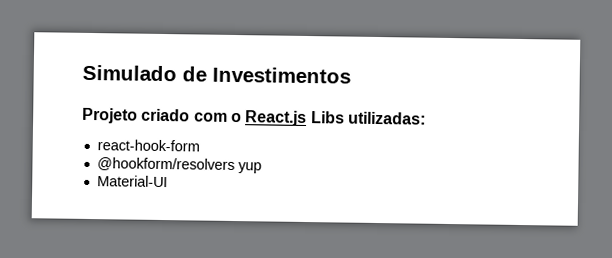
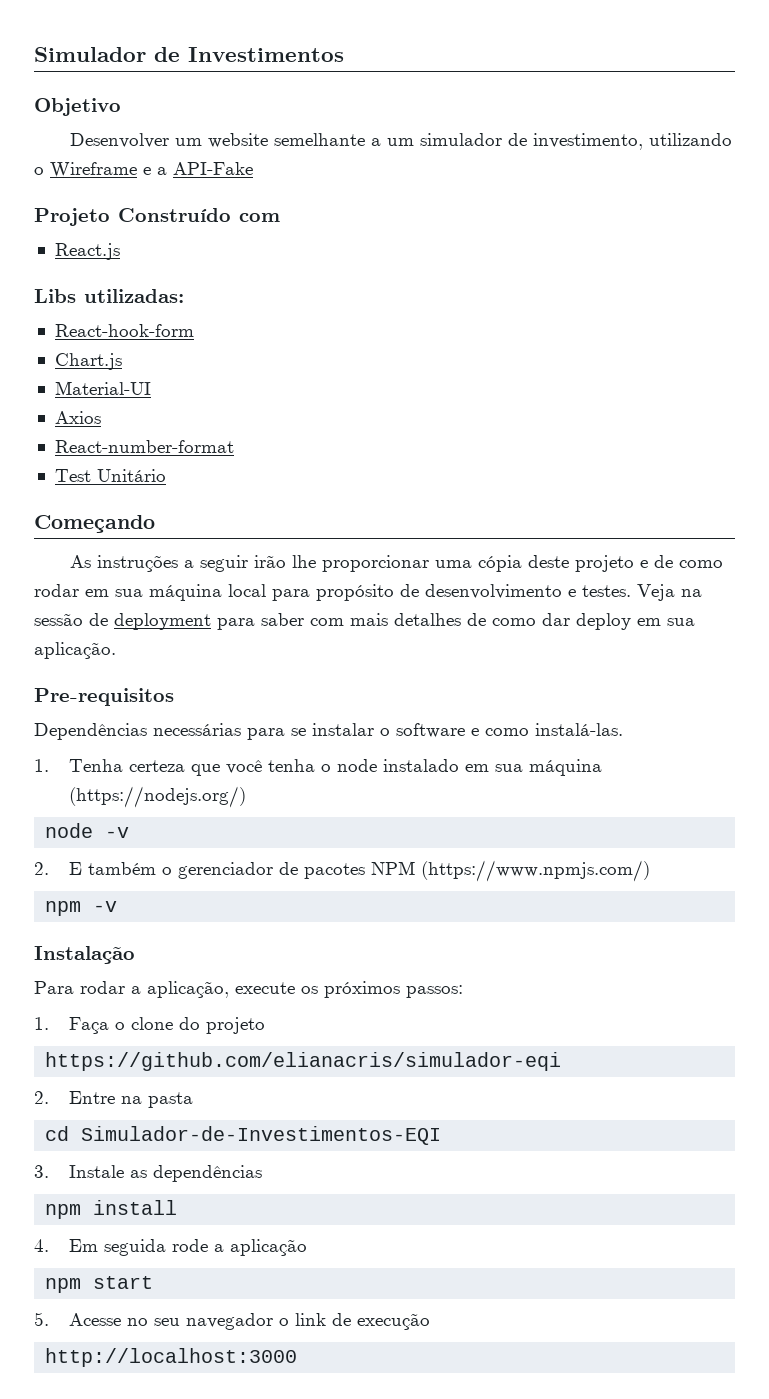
[82,64,177,82] Simulado -> [34,47,146,62] Simulador
(351, 75) none -> [34,98,121,116] [70,133,733,150] [34,162,253,178] // Objetivo // Desenvolver um website semelhante a um simulador de investimento, utilizando o Wireframe e a API-Fake
[141,108,242,123] criado com o -> [118,208,280,222] Construído com //
(308, 118) none -> (120, 251) //
[96,139,200,152] [96,157,262,174] [96,175,168,188] react-hook-form // @hookform/resolvers yup // Material-UI -> [54,324,194,337] [54,353,122,370] [54,381,151,395] [54,411,101,424] [54,440,234,453] [54,469,166,482] [34,515,155,533] [70,555,724,572] [34,584,702,601] [34,613,695,630] [34,642,116,659] [34,688,174,706] [34,723,623,740] [34,759,603,776] [69,786,247,808] [45,823,130,838] [34,860,651,882] [45,901,118,916] [34,946,135,964] [34,981,463,998] [34,1017,266,1034] [45,1052,562,1071] [34,1091,194,1108] [45,1126,442,1145] [34,1165,263,1182] [45,1200,178,1219] [34,1239,308,1256] [45,1276,154,1293] [34,1312,431,1330] [45,1348,298,1367] React-hook-form // Chart.js // Material-UI // Axios // React-number-format // Test Unitário // Começando // As instruções a seguir irão lhe proporcionar uma cópia deste projeto e de como rodar em sua máquina local para propósito de desenvolvimento e testes. Veja na sessão de deployment para saber com mais detalhes de como dar deploy em sua aplicação. // Pre-requisitos // Dependências necessárias para se instalar o software e como instalá-las. // 1. Tenha certeza que você tenha o node instalado em sua máquina (https://nodejs.org/) // node -v // 2. E também o gerenciador de pacotes NPM (https://www.npmjs.com/) // npm -v // Instalação // Para rodar a aplicação, execute os próximos passos: // 1. Faça o clone do projeto // https://github.com/elianacris/simulador-eqi // 2. Entre na pasta // cd Simulador-de-Investimentos-EQI // 3. Instale as dependências // npm install // 4. Em seguida rode a aplicação // npm start // 5. Acesse no seu navegador o link de execução // http://localhost:3000

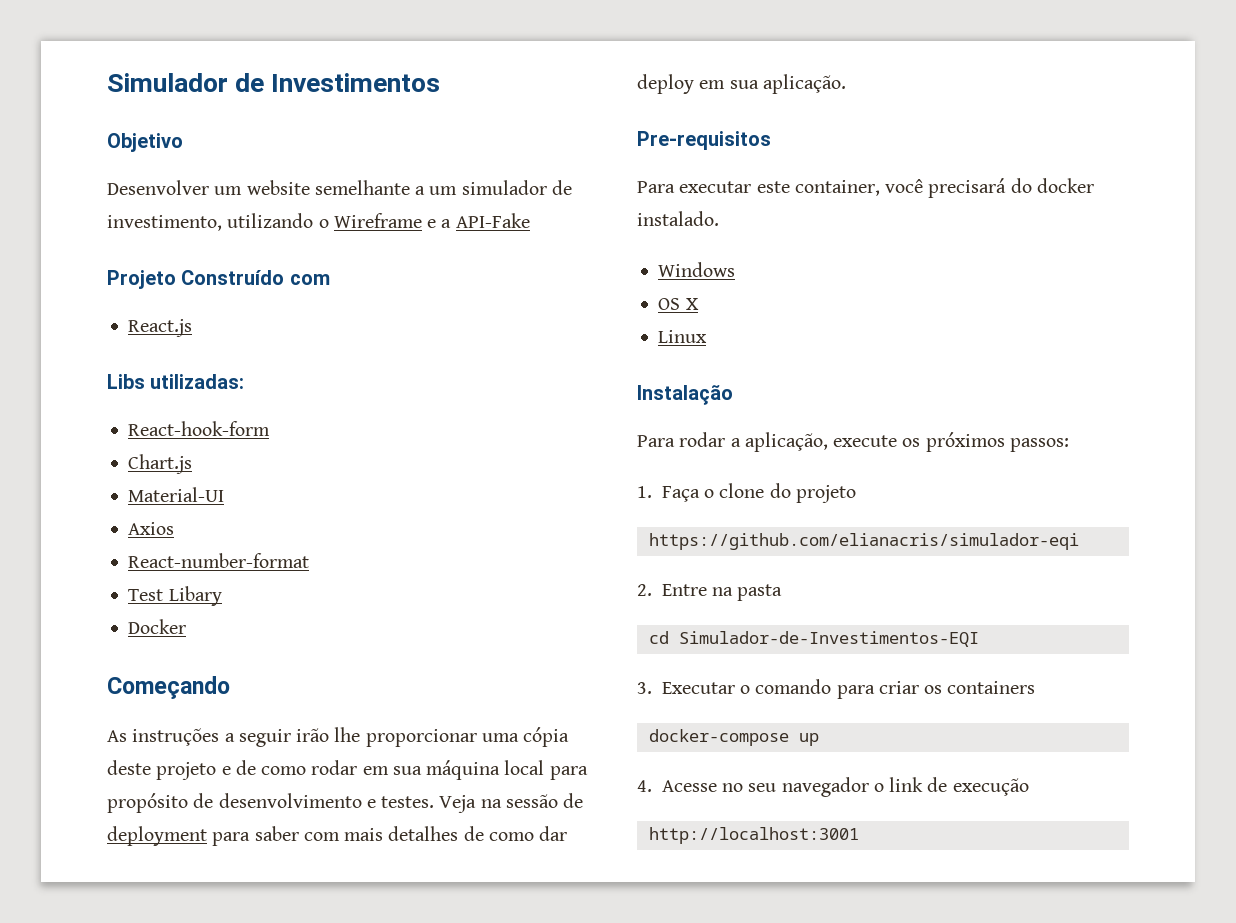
[96,469,166,482] Unitário -> [168,586,222,606] [128,619,187,634] Libary // Docker
[34,723,623,740] [34,759,603,776] [69,786,247,808] [45,823,130,838] [34,860,651,882] [45,901,118,916] Dependências necessárias para se instalar o software e como instalá-las. // 1. Tenha certeza que você tenha o node instalado em sua máquina (https://nodejs.org/) // node -v // 2. E também o gerenciador de pacotes NPM (https://www.npmjs.com/) // npm -v -> [637,178,1094,198] [637,211,719,226] [658,262,736,277] [658,298,699,310] [658,330,708,343] Para executar este container, você precisará do docker instalado. // Windows // OS X // Linux
[69,1165,263,1182] [45,1200,178,1219] [34,1239,308,1256] [45,1276,154,1293] [34,1312,49,1326] Instale as dependências // npm install // 4. Em seguida rode a aplicação // npm start // 5. -> [661,679,1036,699] [648,729,819,746] [637,780,652,792] Executar o comando para criar os containers // docker-compose up // 4.
[45,1348,298,1367] http://localhost:3000 -> [648,827,859,844] http://localhost:3001

